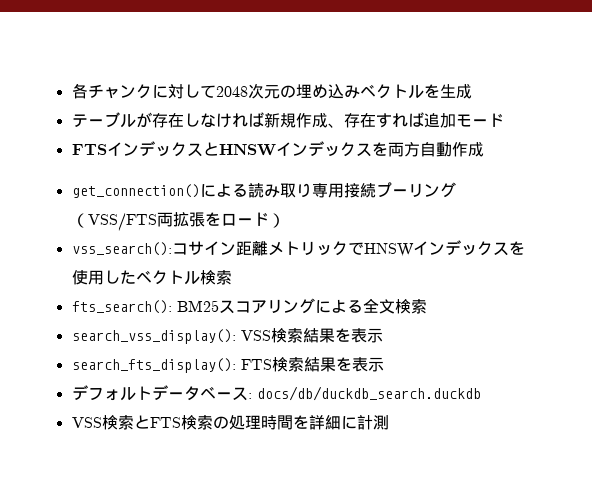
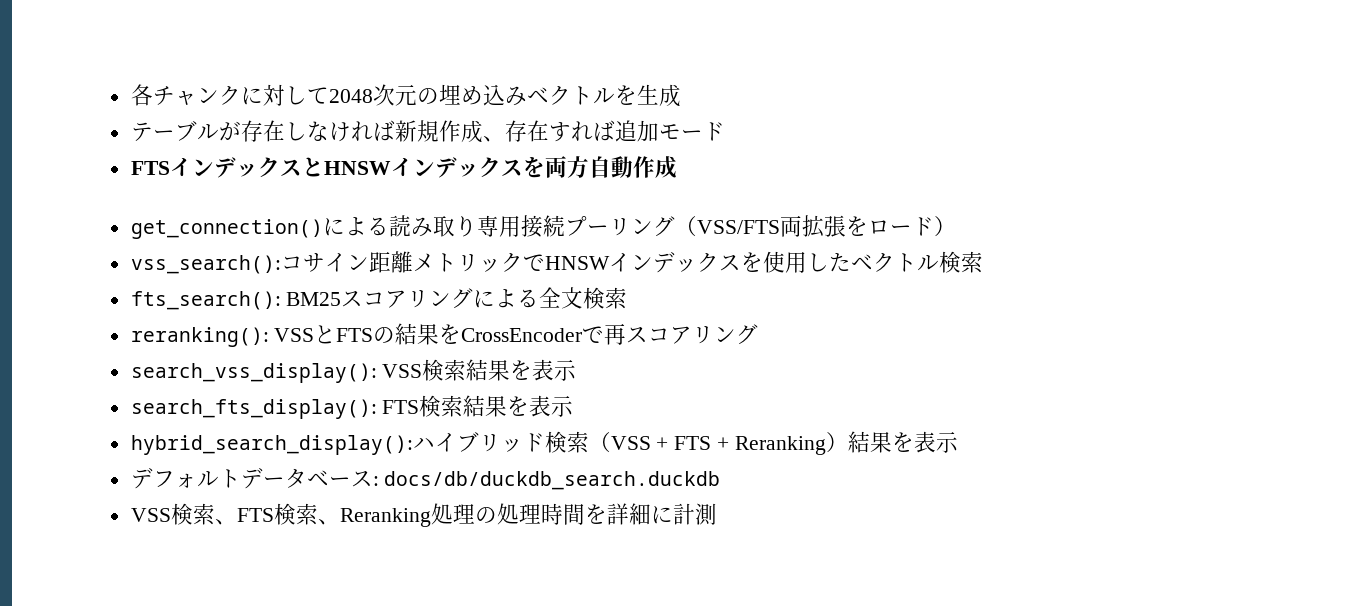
(427, 306) none -> [130,323,759,347] // reranking(): VSSとFTSの結果をCrossEncoderで再スコアリング
(384, 364) none -> [130,431,958,455] // hybrid_search_display():ハイブリッド検索（VSS + FTS + Reranking）結果を表示
[133,415,213,430] とFTS検索 -> [214,503,475,527] 、FTS検索、Reranking処理

